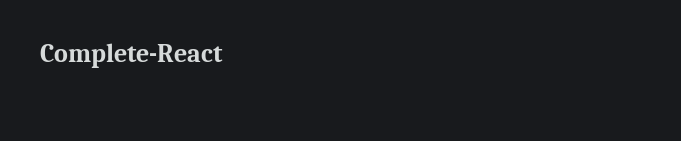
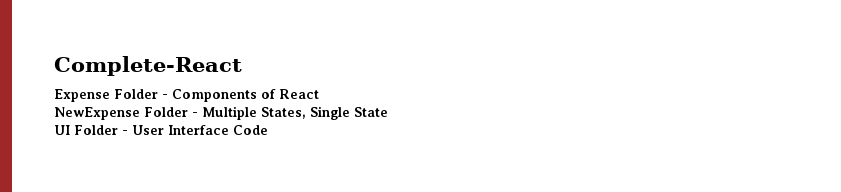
(223, 55) none -> [54,89,319,102] [54,106,388,120] [54,125,268,135] // Expense Folder - Components of React // NewExpense Folder - Multiple States, Single State // UI Folder - User Interface Code

